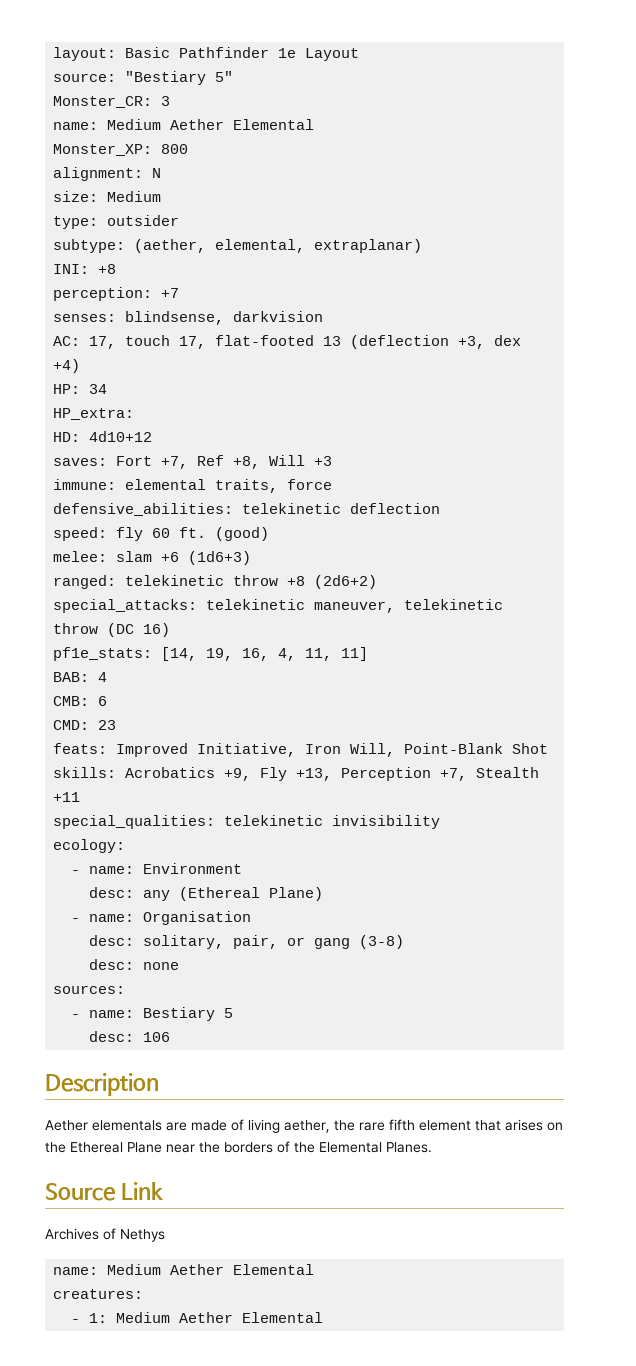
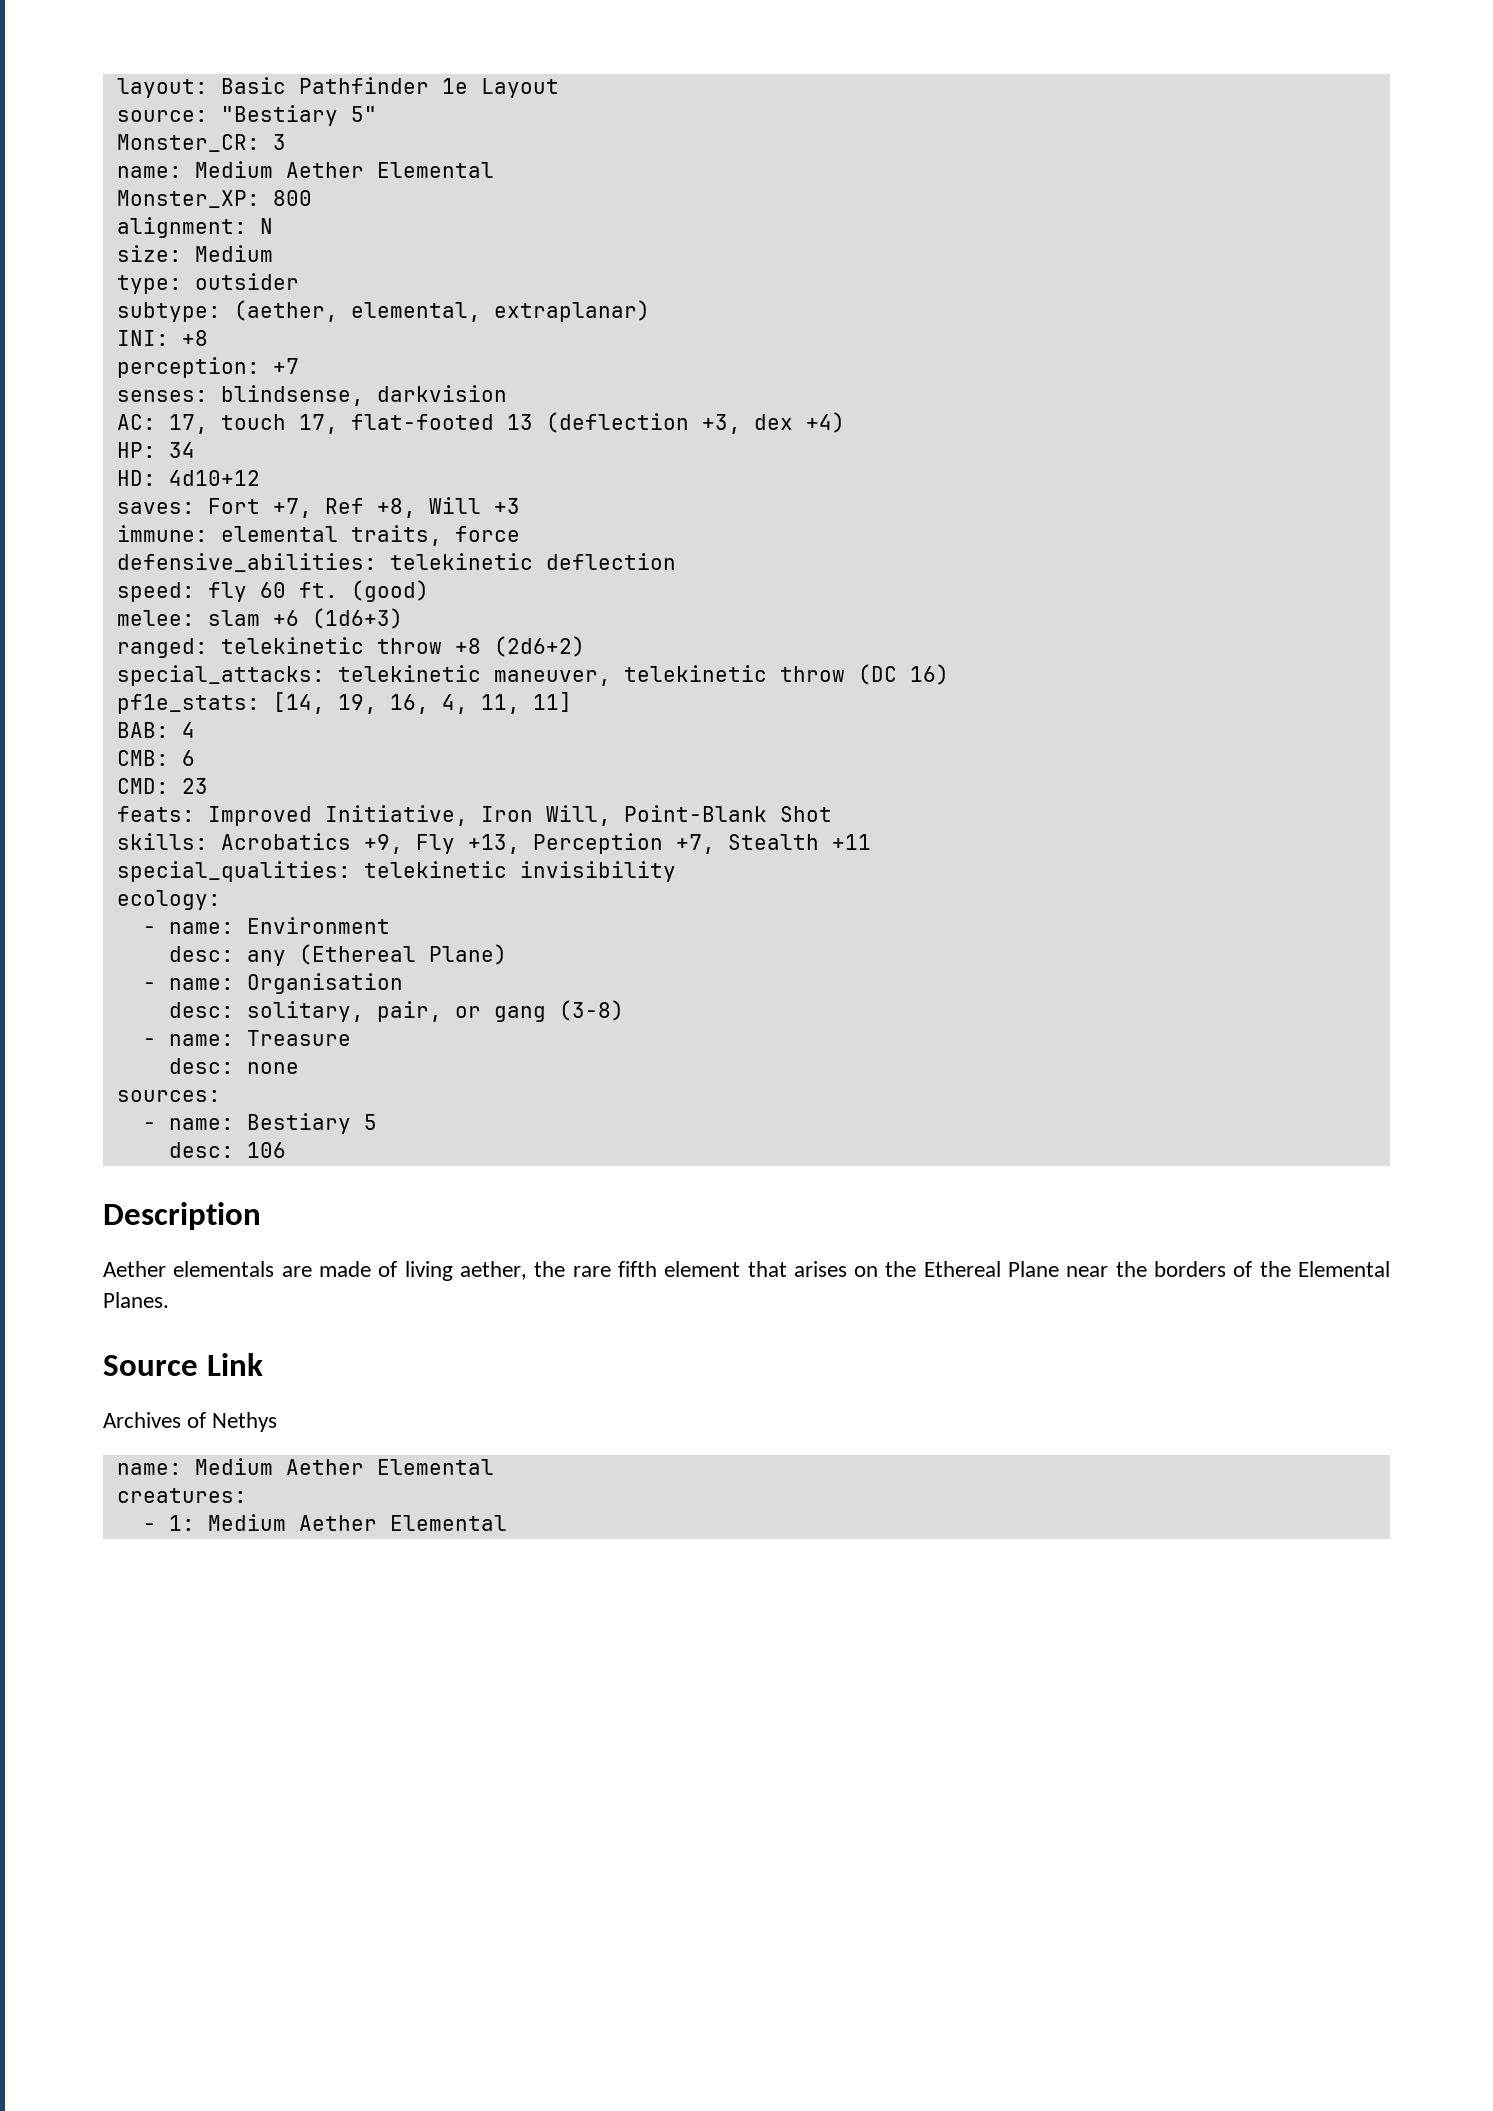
[53,408,135,420] // HP_extra: -> (195, 450) none
(405, 942) none -> [142,1030,351,1046] // - name: Treasure

